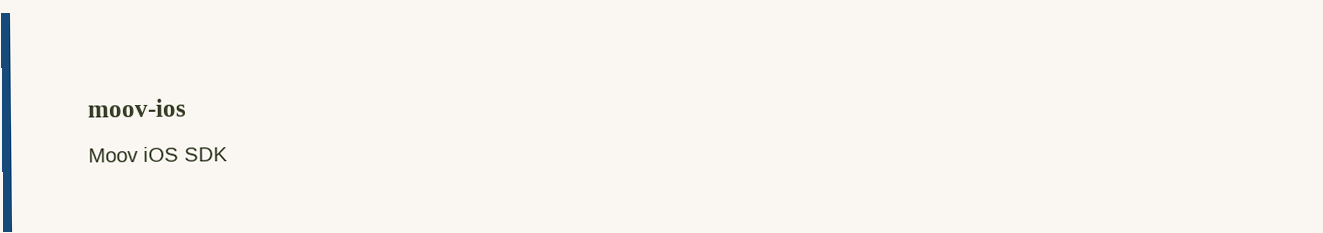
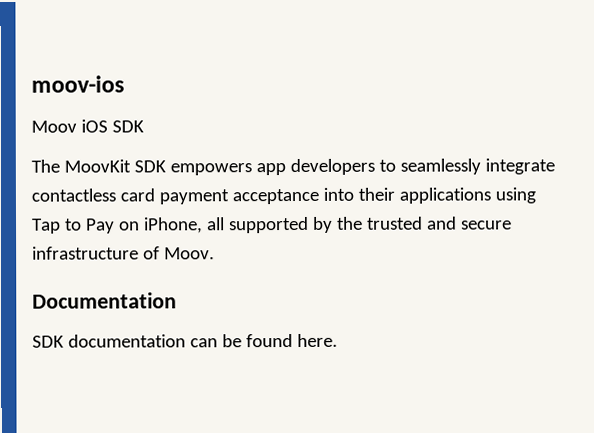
(228, 154) none -> [31,158,555,176] [31,187,536,205] [32,216,512,234] [32,246,215,260] [32,292,177,309] [32,333,338,348] // The MoovKit SDK empowers app developers to seamlessly integrate contactless card payment acceptance into their applications using Tap to Pay on iPhone, all supported by the trusted and secure infrastructure of Moov. // Documentation // SDK documentation can be found here.

